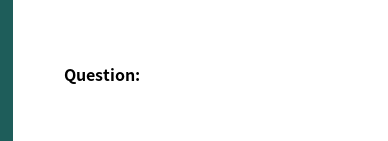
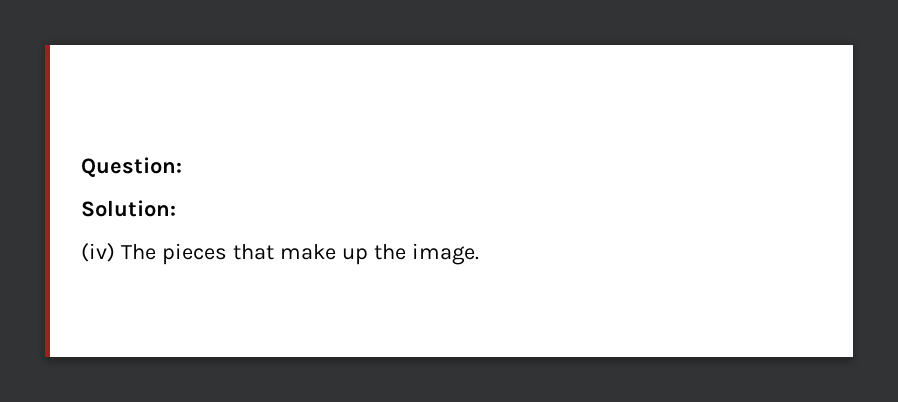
(140, 76) none -> [81,200,176,217] [81,243,479,265] // Solution: // (iv) The pieces that make up the image.

